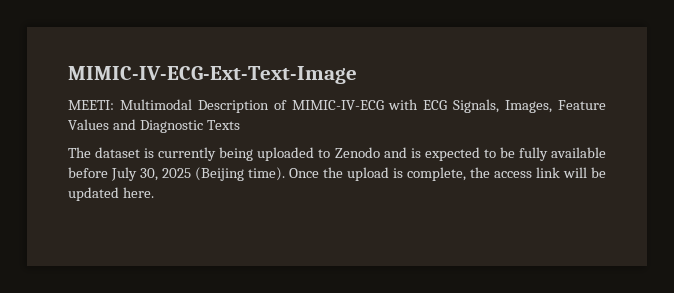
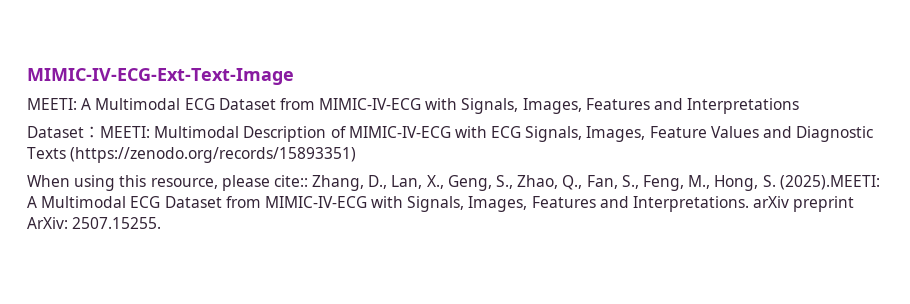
(114, 105) none -> [81,98,800,114] [27,126,150,138] A Multimodal ECG Dataset from MIMIC-IV-ECG with Signals, Images, Features and Interpretations // Dataset：MEETI:
[68,147,606,161] [68,167,606,181] [68,187,154,201] // The dataset is currently being uploaded to Zenodo and is expected to be fully available before July 30, 2025 (Beijing time). Once the upload is complete, the access link will be updated here. -> [70,147,357,163] [27,175,880,191] [27,196,855,212] [27,217,162,229] (https://zenodo.org/records/15893351) // When using this resource, please cite:: Zhang, D., Lan, X., Geng, S., Zhao, Q., Fan, S., Feng, M., Hong, S. (2025).MEETI: A Multimodal ECG Dataset from MIMIC-IV-ECG with Signals, Images, Features and Interpretations. arXiv preprint ArXiv: 2507.15255.

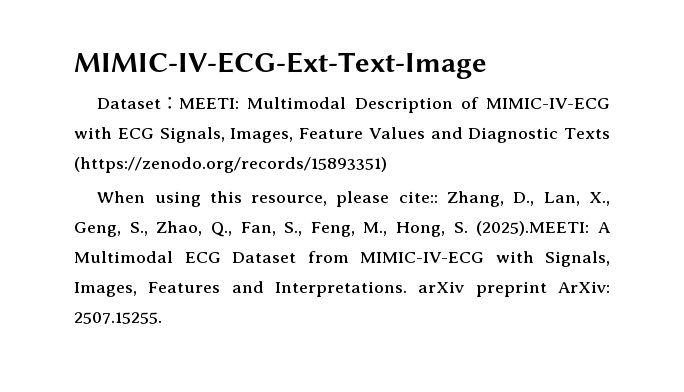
[27,98,800,114] // MEETI: A Multimodal ECG Dataset from MIMIC-IV-ECG with Signals, Images, Features and Interpretations -> (487, 65) none

